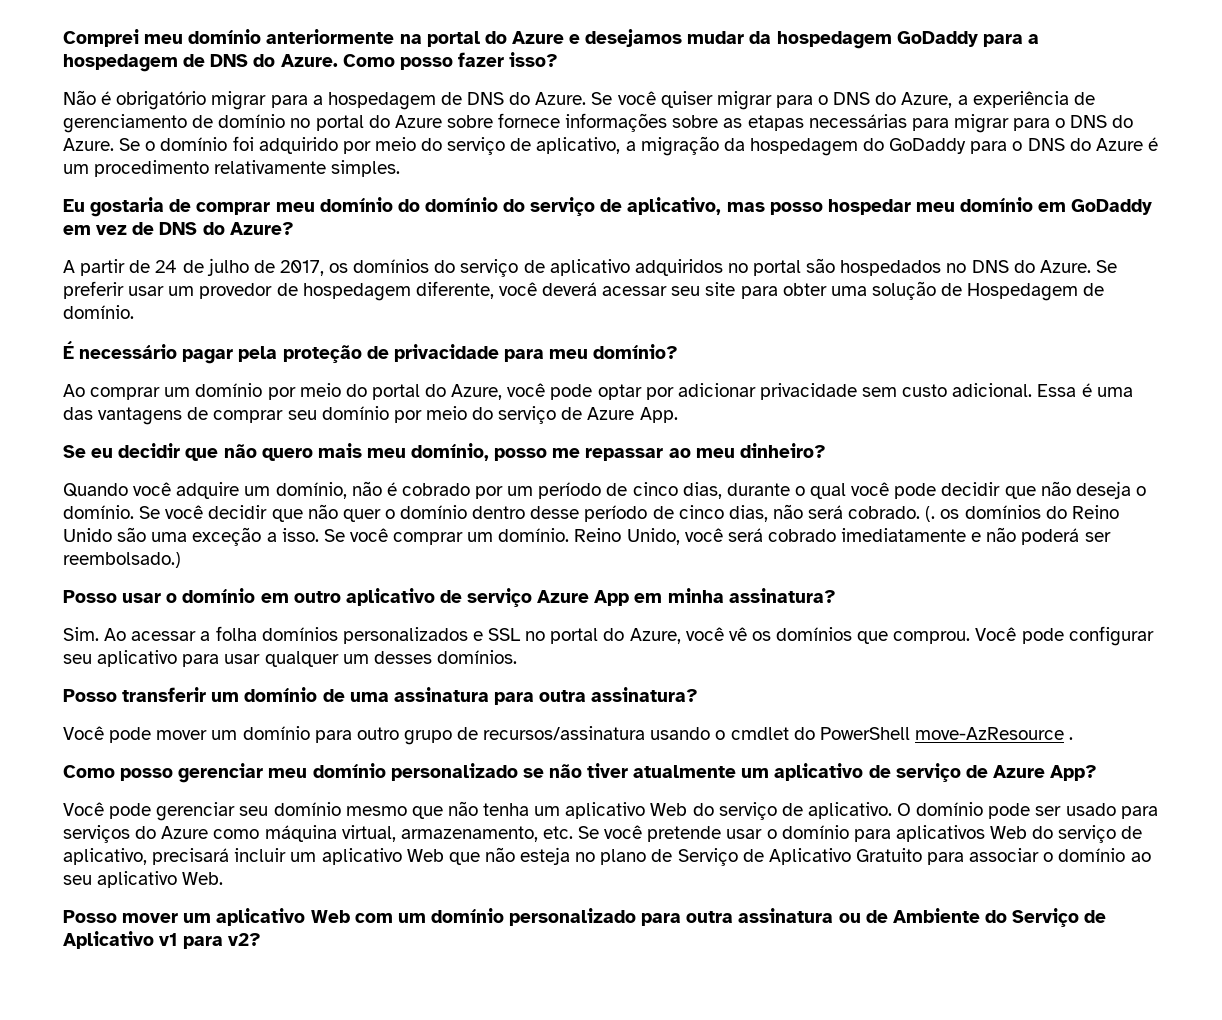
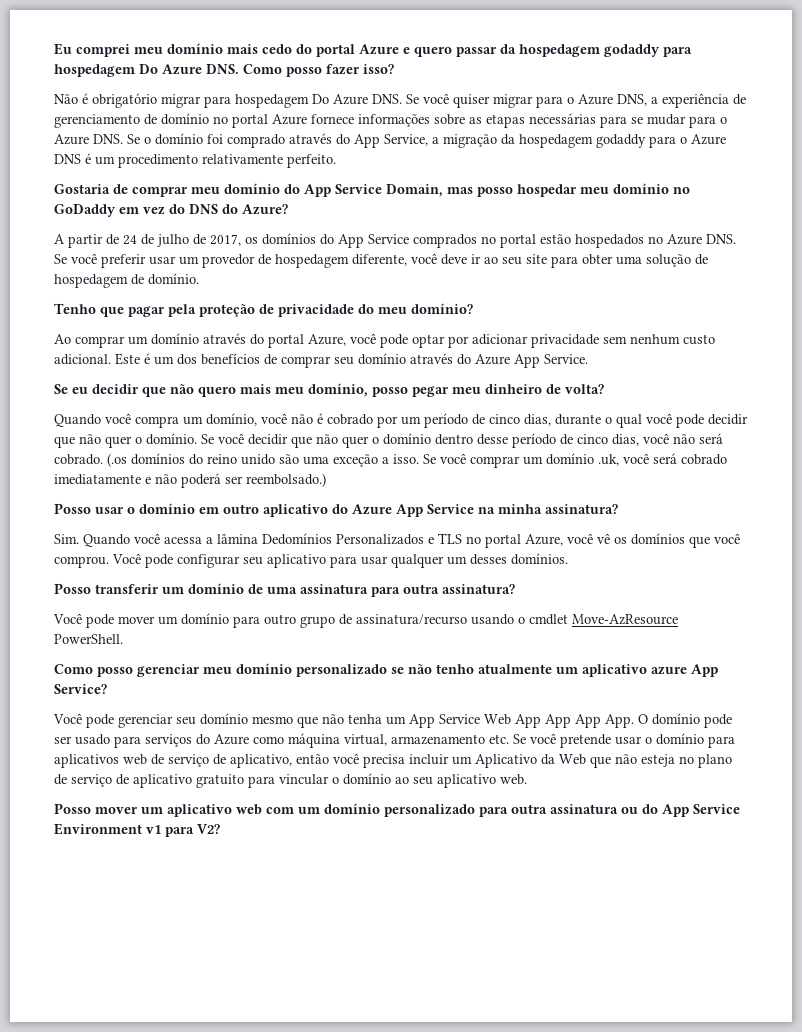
[63,29,1039,49] [63,54,338,72] Comprei meu domínio anteriormente na portal do Azure e desejamos mudar da hospedagem GoDaddy para a hospedagem de DNS do Azure. -> [54,43,692,57] [54,64,239,77] Eu comprei meu domínio mais cedo do portal Azure e quero passar da hospedagem godaddy para hospedagem Do Azure DNS.
[312,92,587,110] a hospedagem de DNS do Azure. -> [235,94,402,108] hospedagem Do Azure DNS.
[833,92,953,108] DNS do Azure, -> [578,94,647,106] Azure DNS,
[368,115,493,128] do Azure sobre -> [272,114,307,125] Azure
[953,114,1134,133] [63,136,1143,156] migrar para o DNS do Azure. Se o domínio foi adquirido por meio do serviço de aplicativo, a migração da hospedagem do GoDaddy para o DNS do Azure -> [631,114,727,128] [54,133,726,148] [54,154,81,164] se mudar para o Azure DNS. Se o domínio foi comprado através do App Service, a migração da hospedagem godaddy para o Azure DNS
[331,160,401,177] [63,197,165,217] simples. // Eu gostaria -> [287,154,336,168] [54,184,110,194] perfeito. // Gostaria
[424,197,722,216] domínio do serviço de aplicativo, -> [304,184,443,197] App Service Domain,
[1038,202,1067,212] em -> [673,187,690,194] no
[132,222,155,235] de -> [169,204,185,214] do
[460,258,836,277] serviço de aplicativo adquiridos no portal são -> [338,234,571,248] App Service comprados no portal estão
[971,260,1117,273] DNS do Azure. Se -> [667,234,736,245] [54,253,97,264] Azure DNS. Se você
[542,282,668,296] deverá acessar -> [441,254,498,265] deve ir ao
[967,283,1079,301] Hospedagem -> [54,274,128,288] hospedagem
[63,341,178,359] É necessário -> [54,303,124,317] Tenho que
[503,349,544,362] para -> [358,304,374,314] do
[267,383,447,400] por meio do portal do -> [203,333,304,348] através do portal
(898, 392) none -> [630,334,680,345] nenhum
[1037,383,1133,397] [63,406,678,425] Essa é uma das vantagens de comprar seu domínio por meio do serviço de Azure App. -> [115,353,588,368] Este é um dos benefícios de comprar seu domínio através do Azure App Service.
[552,443,826,461] [63,482,240,499] me repassar ao meu dinheiro? // Quando você adquire -> [412,384,604,397] [54,413,179,428] pegar meu dinheiro de volta? // Quando você compra
(347, 490) none -> [261,413,287,424] você
[1075,481,1131,499] deseja -> [105,436,132,448] quer
(768, 513) none -> [643,433,669,444] você
[925,505,1119,522] [63,528,112,542] (. os domínios do Reino Unido -> [107,453,275,467] (.os domínios do reino unido
[498,528,680,545] domínio. Reino Unido, -> [546,453,619,466] domínio .uk,
[439,588,836,607] [63,626,625,644] de serviço Azure App em minha assinatura? // Sim. Ao acessar a folha domínios personalizados e SSL no portal do -> [332,504,618,517] [54,533,521,548] do Azure App Service na minha assinatura? // Sim. Quando você acessa a lâmina Dedomínios Personalizados e TLS no portal
(889, 637) none -> [714,533,740,544] você
[483,726,646,740] recursos/assinatura -> [356,614,467,625] assinatura/recurso
[793,727,1074,740] do PowerShell move-AzResource . -> [572,614,678,625] [54,634,123,644] Move-AzResource PowerShell.
[587,763,629,778] tiver -> [436,664,474,674] tenho
[868,763,1098,782] de serviço de Azure App? -> [651,664,718,677] [54,684,107,694] azure App Service?
[565,802,892,820] aplicativo Web do serviço de aplicativo. -> [409,714,634,728] App Service Web App App App App.
[400,826,538,842] armazenamento, -> [391,734,485,745] armazenamento
[990,825,1143,843] [63,848,402,865] Web do serviço de aplicativo, precisará incluir um aplicativo -> [123,753,555,768] web de serviço de aplicativo, então você precisa incluir um Aplicativo da
[677,848,1040,866] Serviço de Aplicativo Gratuito para associar -> [71,774,329,788] serviço de aplicativo gratuito para vincular
[182,872,224,885] Web. -> [500,774,527,785] web.
[310,910,350,923] Web -> [236,804,262,815] web
[865,908,1107,927] [63,931,154,949] de Ambiente do Serviço de Aplicativo -> [642,804,740,817] [54,823,142,835] do App Service Environment
[228,933,262,946] v2? -> [197,824,220,834] V2?

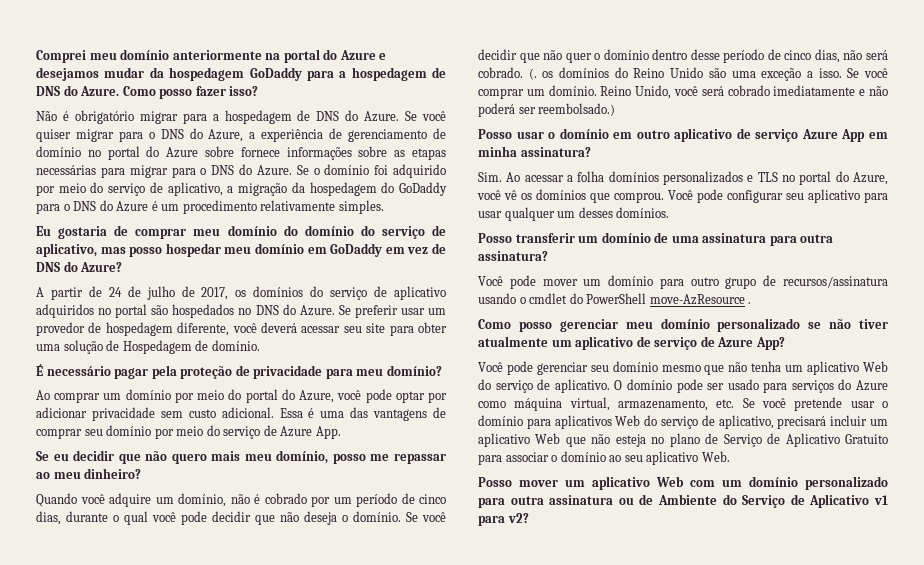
[54,43,692,57] [54,64,239,77] Eu comprei meu domínio mais cedo do portal Azure e quero passar da hospedagem godaddy para hospedagem Do Azure DNS. -> [36,49,387,63] [36,67,446,81] [36,85,120,96] Comprei meu domínio anteriormente na portal do Azure e desejamos mudar da hospedagem GoDaddy para a hospedagem de DNS do Azure.
[235,94,402,108] hospedagem Do Azure DNS. -> [212,110,400,124] a hospedagem de DNS do Azure.
[578,94,647,106] Azure DNS, -> [160,128,244,142] DNS do Azure,
[272,114,307,125] Azure -> [146,146,234,158] do Azure sobre
[631,114,727,128] [54,133,726,148] [54,154,81,164] se mudar para o Azure DNS. Se o domínio foi comprado através do App Service, a migração da hospedagem godaddy para o Azure DNS -> [129,164,446,178] [36,182,447,196] [36,200,149,214] migrar para o DNS do Azure. Se o domínio foi adquirido por meio do serviço de aplicativo, a migração da hospedagem do GoDaddy para o DNS do Azure
[287,154,336,168] [54,184,110,194] perfeito. // Gostaria -> [338,200,384,214] [36,226,108,239] simples. // Eu gostaria
[304,184,443,197] App Service Domain, -> [304,225,447,239] [36,243,97,257] domínio do serviço de aplicativo,
[673,187,690,194] no -> [307,247,327,254] em
[169,204,185,214] do -> [432,243,447,254] de
[338,234,571,248] App Service comprados no portal estão -> [330,286,446,300] [36,304,169,318] serviço de aplicativo adquiridos no portal são
[667,234,736,245] [54,253,97,264] Azure DNS. Se você -> [255,304,351,316] DNS do Azure. Se
[441,254,498,265] deve ir ao -> [261,322,341,333] deverá acessar
[54,274,128,288] hospedagem -> [122,340,192,354] Hospedagem
[54,303,124,317] Tenho que -> [36,364,111,376] É necessário
[358,304,374,314] do -> [325,369,353,379] para
[203,333,304,348] através do portal -> [174,389,295,403] por meio do portal do
[630,334,680,345] nenhum -> (183, 414) none
[115,353,588,368] Este é um dos benefícios de comprar seu domínio através do Azure App Service. -> [279,407,446,421] [36,425,341,439] Essa é uma das vantagens de comprar seu domínio por meio do serviço de Azure App.
[412,384,604,397] [54,413,179,428] pegar meu dinheiro de volta? // Quando você compra -> [370,454,446,464] [36,468,142,479] [36,493,151,507] me repassar ao meu dinheiro? // Quando você adquire
[261,413,287,424] você -> (226, 500) none
[105,436,132,448] quer -> [304,511,337,525] deseja
[643,433,669,444] você -> (840, 56) none
[107,453,275,467] (.os domínios do reino unido -> [528,67,704,80] (. os domínios do Reino Unido
[546,453,619,466] domínio .uk, -> [548,85,672,99] domínio. Reino Unido,
[332,504,618,517] [54,533,424,547] do Azure App Service na minha assinatura? // Sim. Quando você acessa a lâmina Dedomínios Personalizados -> [736,128,888,142] [478,146,591,157] [478,171,743,185] de serviço Azure App em minha assinatura? // Sim. Ao acessar a folha domínios personalizados
(521, 541) none -> [835,171,849,182] do
[714,533,740,544] você -> (610, 198) none
[356,614,467,625] assinatura/recurso -> [783,276,888,288] recursos/assinatura
[572,614,678,625] [54,634,123,644] Move-AzResource PowerShell. -> [569,293,752,305] do PowerShell move-AzResource .
[436,664,474,674] tenho -> [859,319,888,329] tiver
[651,664,718,677] [54,684,107,694] azure App Service? -> [636,336,785,350] de serviço de Azure App?
[409,714,634,728] App Service Web App App App App. -> [807,361,889,375] [478,379,610,393] aplicativo Web do serviço de aplicativo.
[391,734,485,745] armazenamento -> [618,399,708,411] armazenamento,
[123,753,555,768] web de serviço de aplicativo, então você precisa incluir um Aplicativo da -> [615,415,888,429] [478,433,530,447] Web do serviço de aplicativo, precisará incluir um aplicativo
[71,774,329,788] serviço de aplicativo gratuito para vincular -> [723,433,888,447] [478,452,549,465] Serviço de Aplicativo Gratuito para associar
[500,774,527,785] web. -> [701,451,730,462] Web.
[236,804,262,815] web -> [656,476,684,487] Web
[642,804,740,817] [54,823,142,835] do App Service Environment -> [639,494,870,508] de Ambiente do Serviço de Aplicativo
[197,824,220,834] V2? -> [507,513,529,523] v2?

